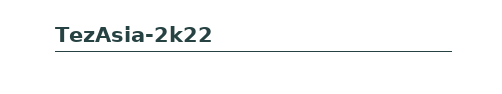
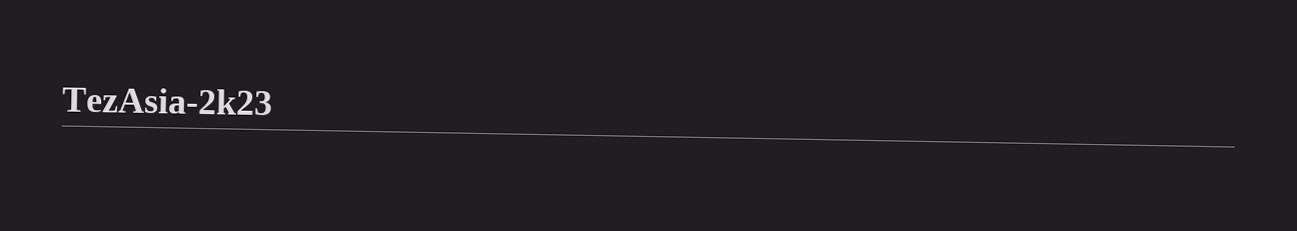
[55,26,213,42] TezAsia-2k22 -> [61,86,273,116] TezAsia-2k23

